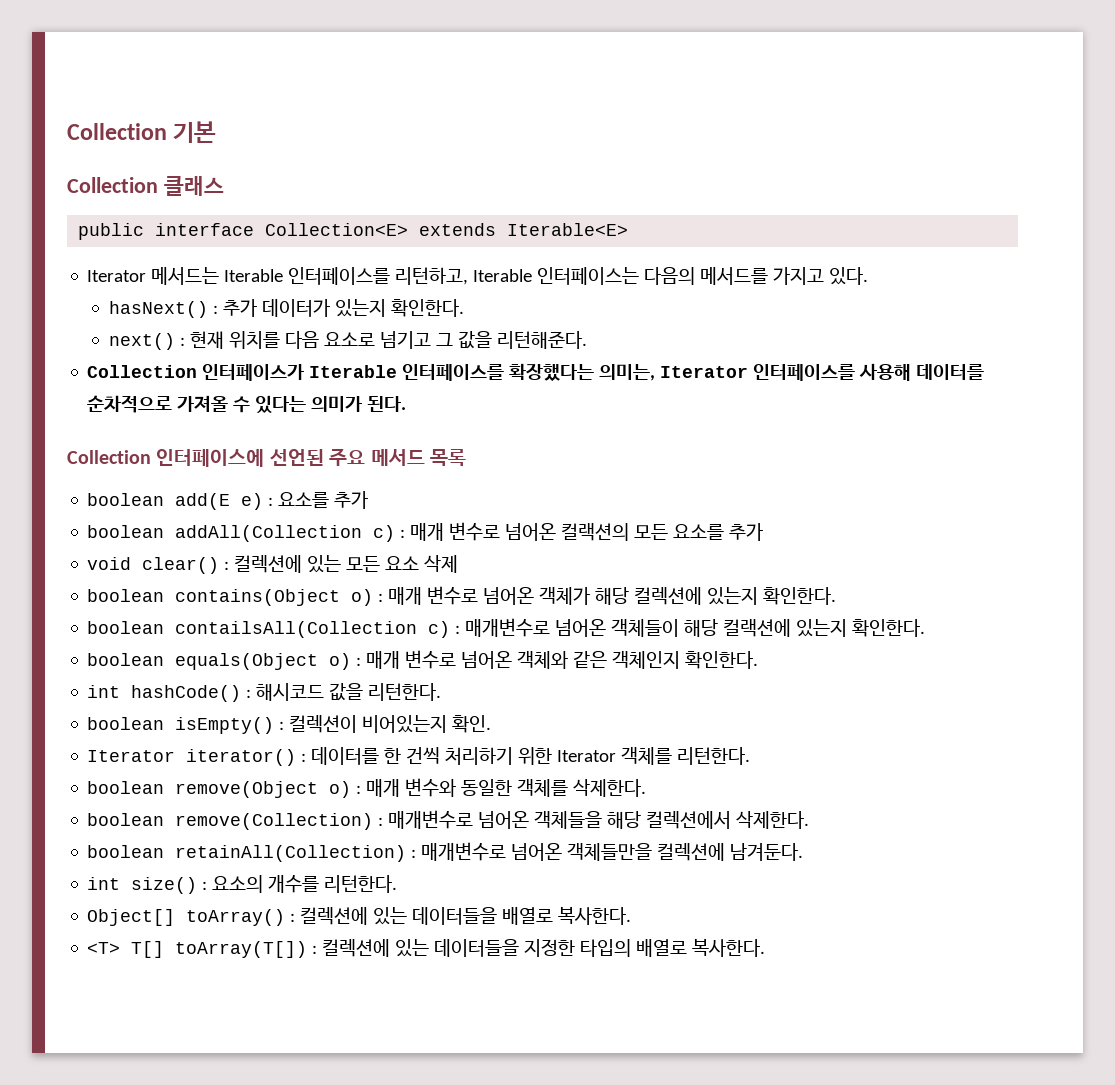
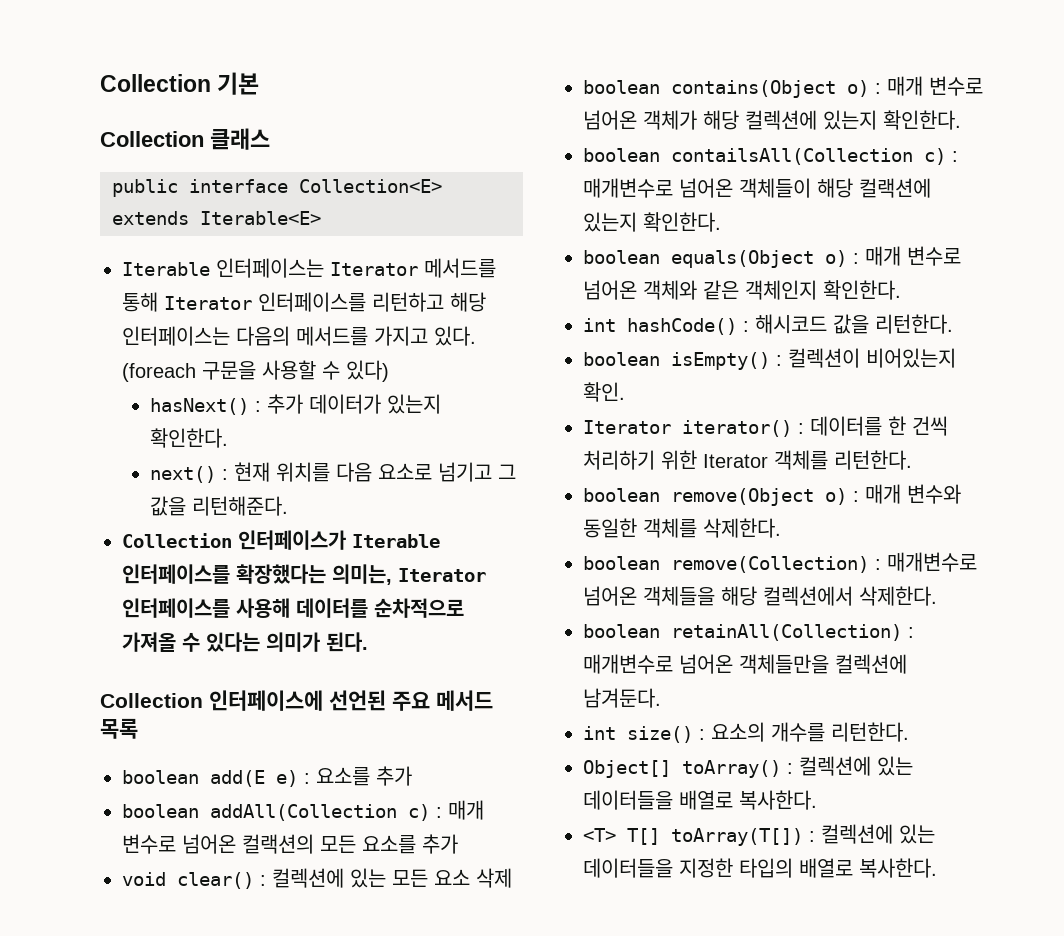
[87,267,533,285] Iterator 메서드는 Iterable 인터페이스를 리턴하고, Iterable -> [122,258,496,278] [122,292,486,312] Iterable 인터페이스는 Iterator 메서드를 통해 Iterator 인터페이스를 리턴하고 해당
(869, 276) none -> [122,360,389,382] (foreach 구문을 사용할 수 있다)

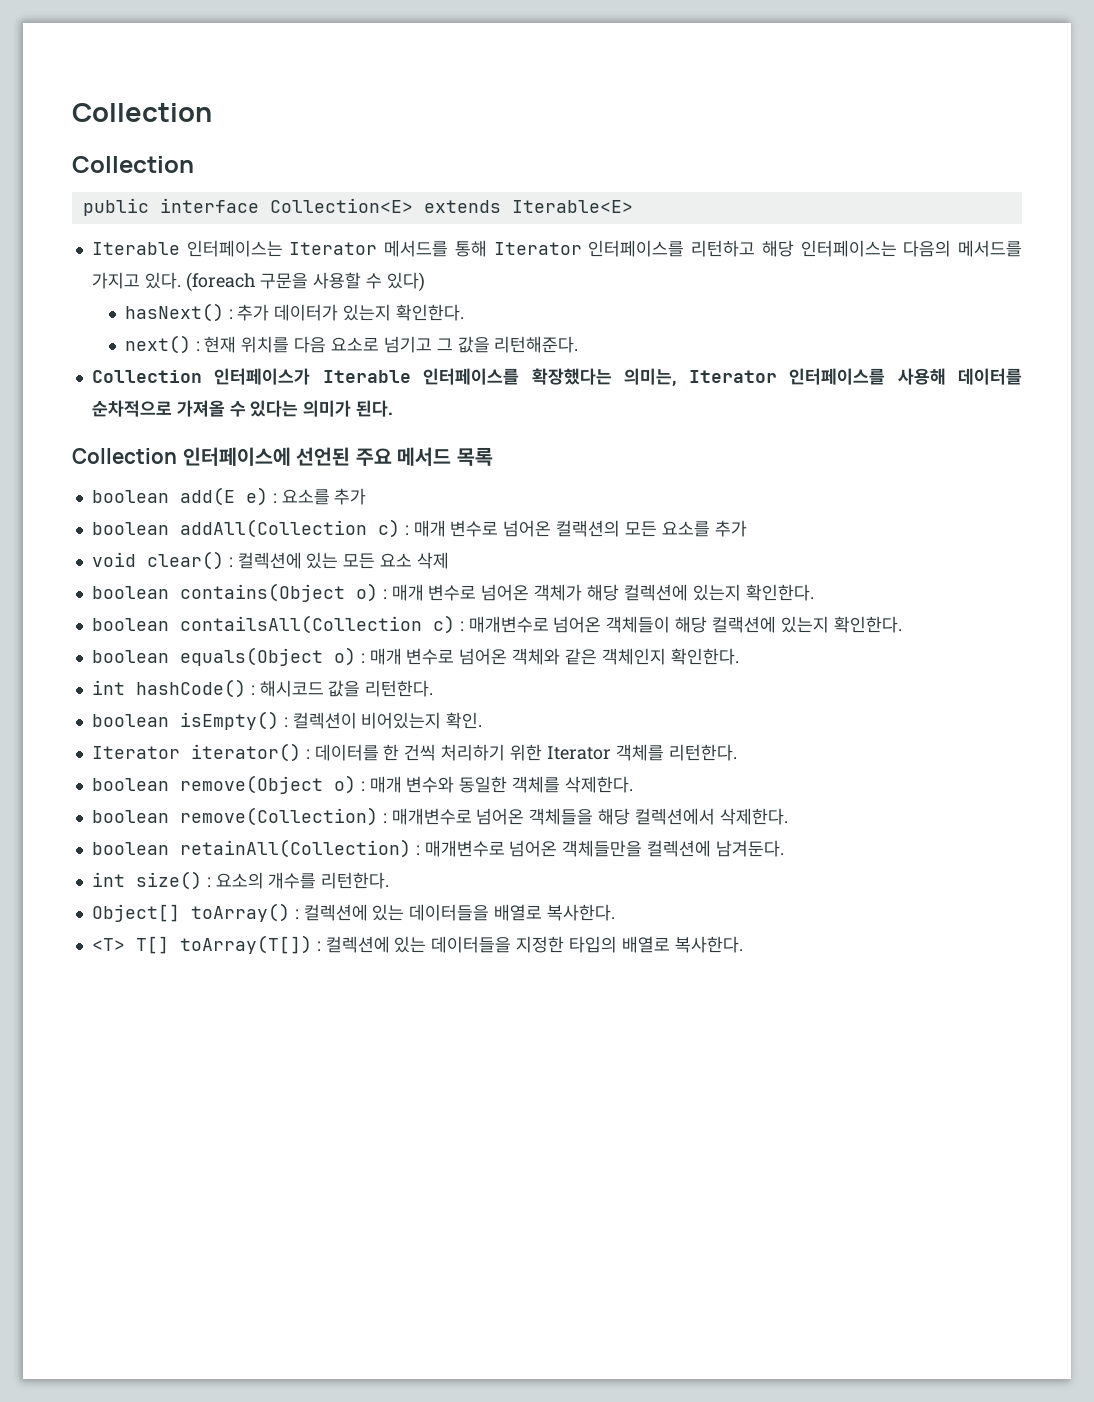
[100,72,260,95] [100,128,270,150] Collection 기본 // Collection 클래스 -> [72,103,212,122] [72,156,194,173] Collection // Collection

